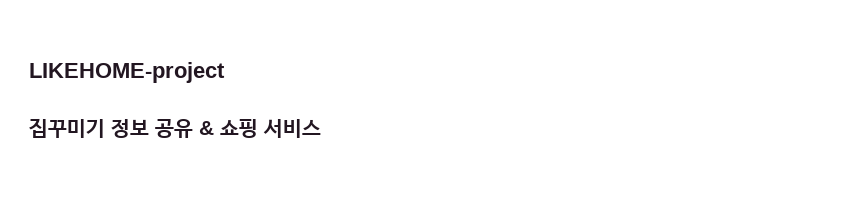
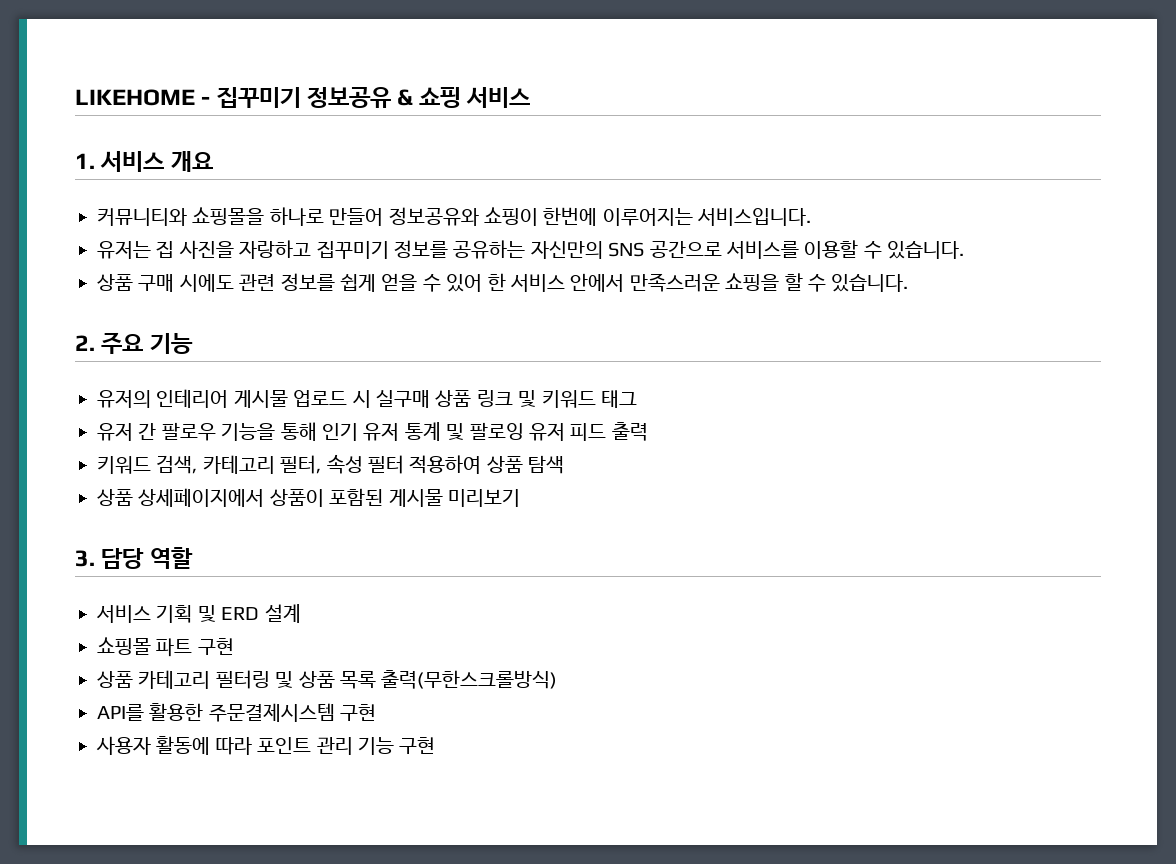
[29,62,225,83] [29,118,193,138] LIKEHOME-project // 집꾸미기 정보 공유 -> [75,87,392,108] LIKEHOME - 집꾸미기 정보공유
(321, 128) none -> [75,151,213,172] [97,207,812,226] [97,240,965,259] [97,273,909,292] [75,332,193,354] [97,389,637,408] [97,422,648,441] [97,454,565,474] [97,488,520,507] [75,547,193,569] [96,604,301,623] [97,637,234,657] [97,670,558,689] [97,703,377,722] [96,736,436,755] // 1. 서비스 개요 // 커뮤니티와 쇼핑몰을 하나로 만들어 정보공유와 쇼핑이 한번에 이루어지는 서비스입니다. // 유저는 집 사진을 자랑하고 집꾸미기 정보를 공유하는 자신만의 SNS 공간으로 서비스를 이용할 수 있습니다. // 상품 구매 시에도 관련 정보를 쉽게 얻을 수 있어 한 서비스 안에서 만족스러운 쇼핑을 할 수 있습니다. // 2. 주요 기능 // 유저의 인테리어 게시물 업로드 시 실구매 상품 링크 및 키워드 태그 // 유저 간 팔로우 기능을 통해 인기 유저 통계 및 팔로잉 유저 피드 출력 // 키워드 검색, 카테고리 필터, 속성 필터 적용하여 상품 탐색 // 상품 상세페이지에서 상품이 포함된 게시물 미리보기 // 3. 담당 역할 // 서비스 기획 및 ERD 설계 // 쇼핑몰 파트 구현 // 상품 카테고리 필터링 및 상품 목록 출력(무한스크롤방식) // API를 활용한 주문결제시스템 구현 // 사용자 활동에 따라 포인트 관리 기능 구현

